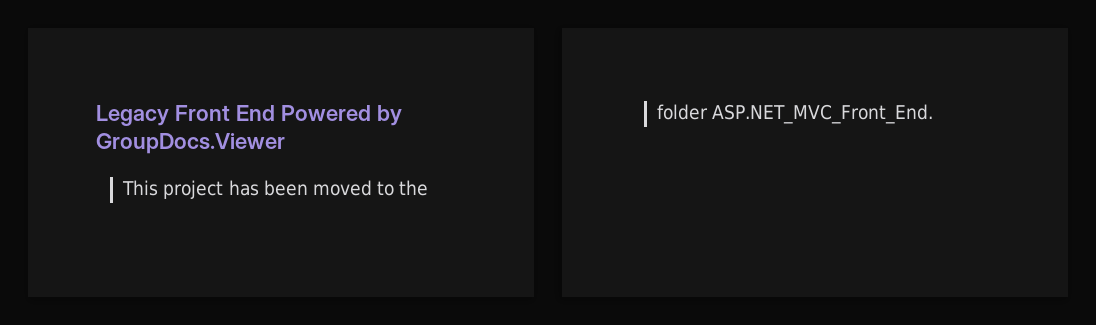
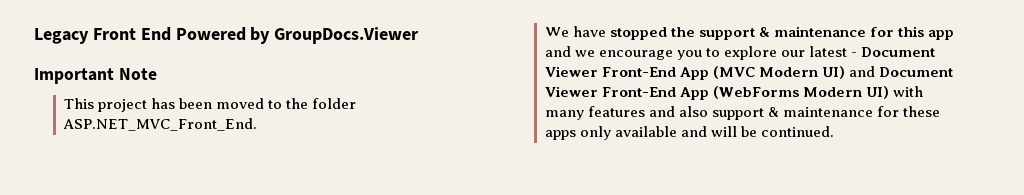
(285, 143) none -> [34,68,157,84] // Important Note
(934, 114) none -> [544,26,955,40] [544,46,936,60] [544,66,954,80] [544,86,924,100] [544,106,941,120] [544,126,835,140] // We have stopped the support & maintenance for this app and we encourage you to explore our latest - Document Viewer Front-End App (MVC Modern UI) and Document Viewer Front-End App (WebForms Modern UI) with many features and also support & maintenance for these apps only available and will be continued.

